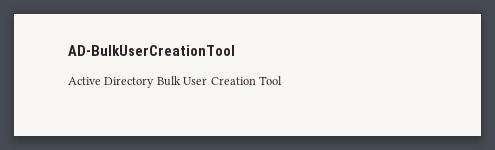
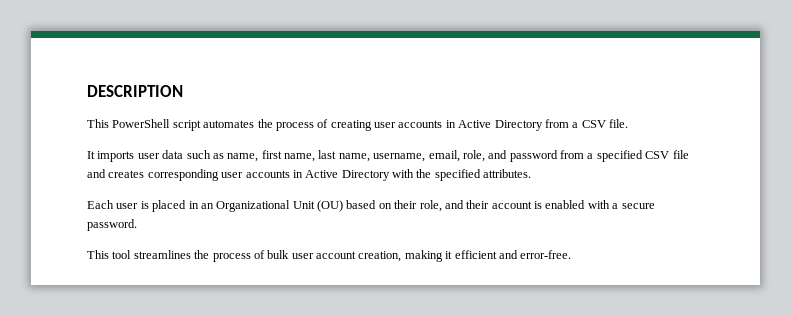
[68,45,235,56] [68,76,282,88] AD-BulkUserCreationTool // Active Directory Bulk User Creation Tool -> [87,85,183,97] [87,119,628,131] [87,150,689,162] [87,169,532,181] [87,200,655,212] [87,219,137,231] [87,250,572,262] DESCRIPTION // This PowerShell script automates the process of creating user accounts in Active Directory from a CSV file. // It imports user data such as name, first name, last name, username, email, role, and password from a specified CSV file and creates corresponding user accounts in Active Directory with the specified attributes. // Each user is placed in an Organizational Unit (OU) based on their role, and their account is enabled with a secure password. // This tool streamlines the process of bulk user account creation, making it efficient and error-free.

